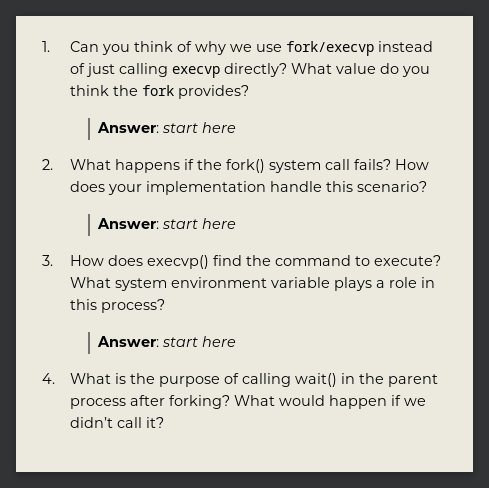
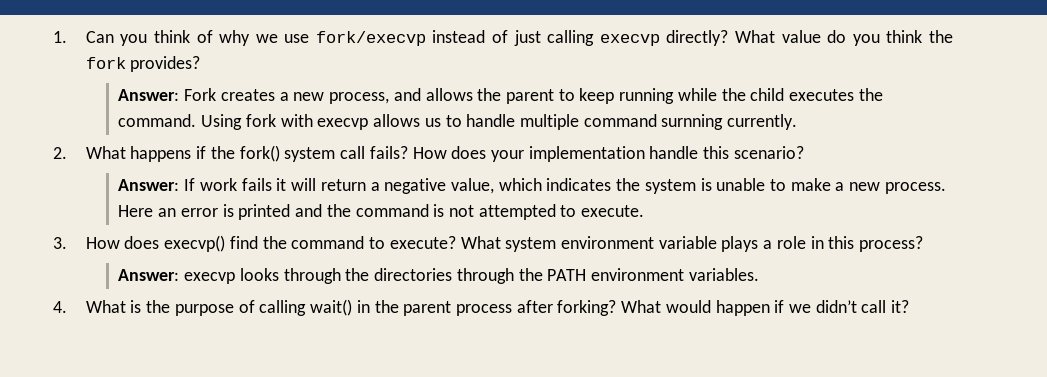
[162,122,237,133] start here -> [184,88,883,104] [118,114,798,130] Fork creates a new process, and allows the parent to keep running while the child executes the command. Using fork with execvp allows us to handle multiple command surnning currently.
[162,218,237,229] start here -> [184,178,946,194] [118,204,645,220] If work fails it will return a negative value, which indicates the system is unable to make a new process. Here an error is printed and the command is not attempted to execute.
[162,336,237,347] start here -> [184,268,759,284] execvp looks through the directories through the PATH environment variables.

